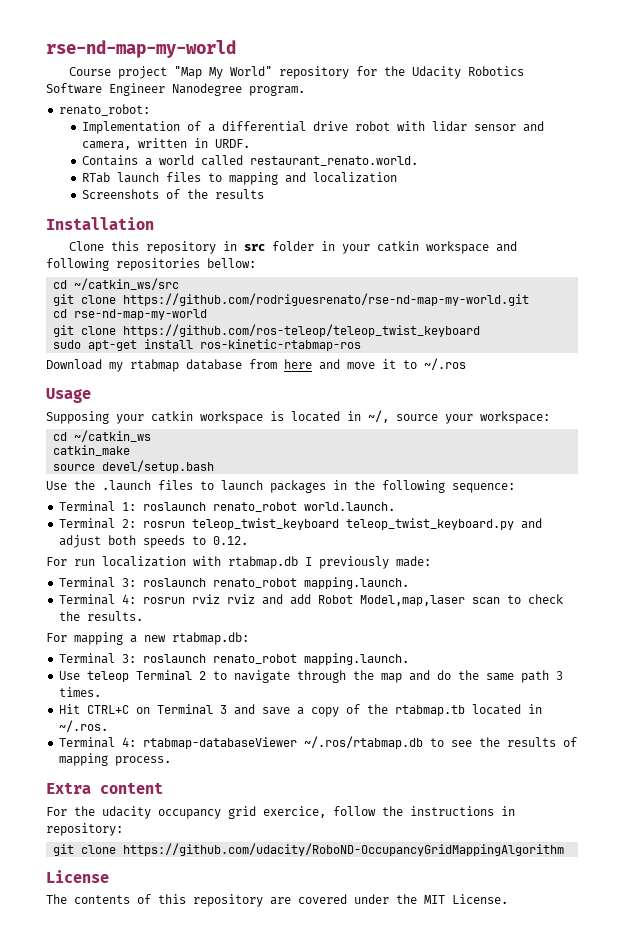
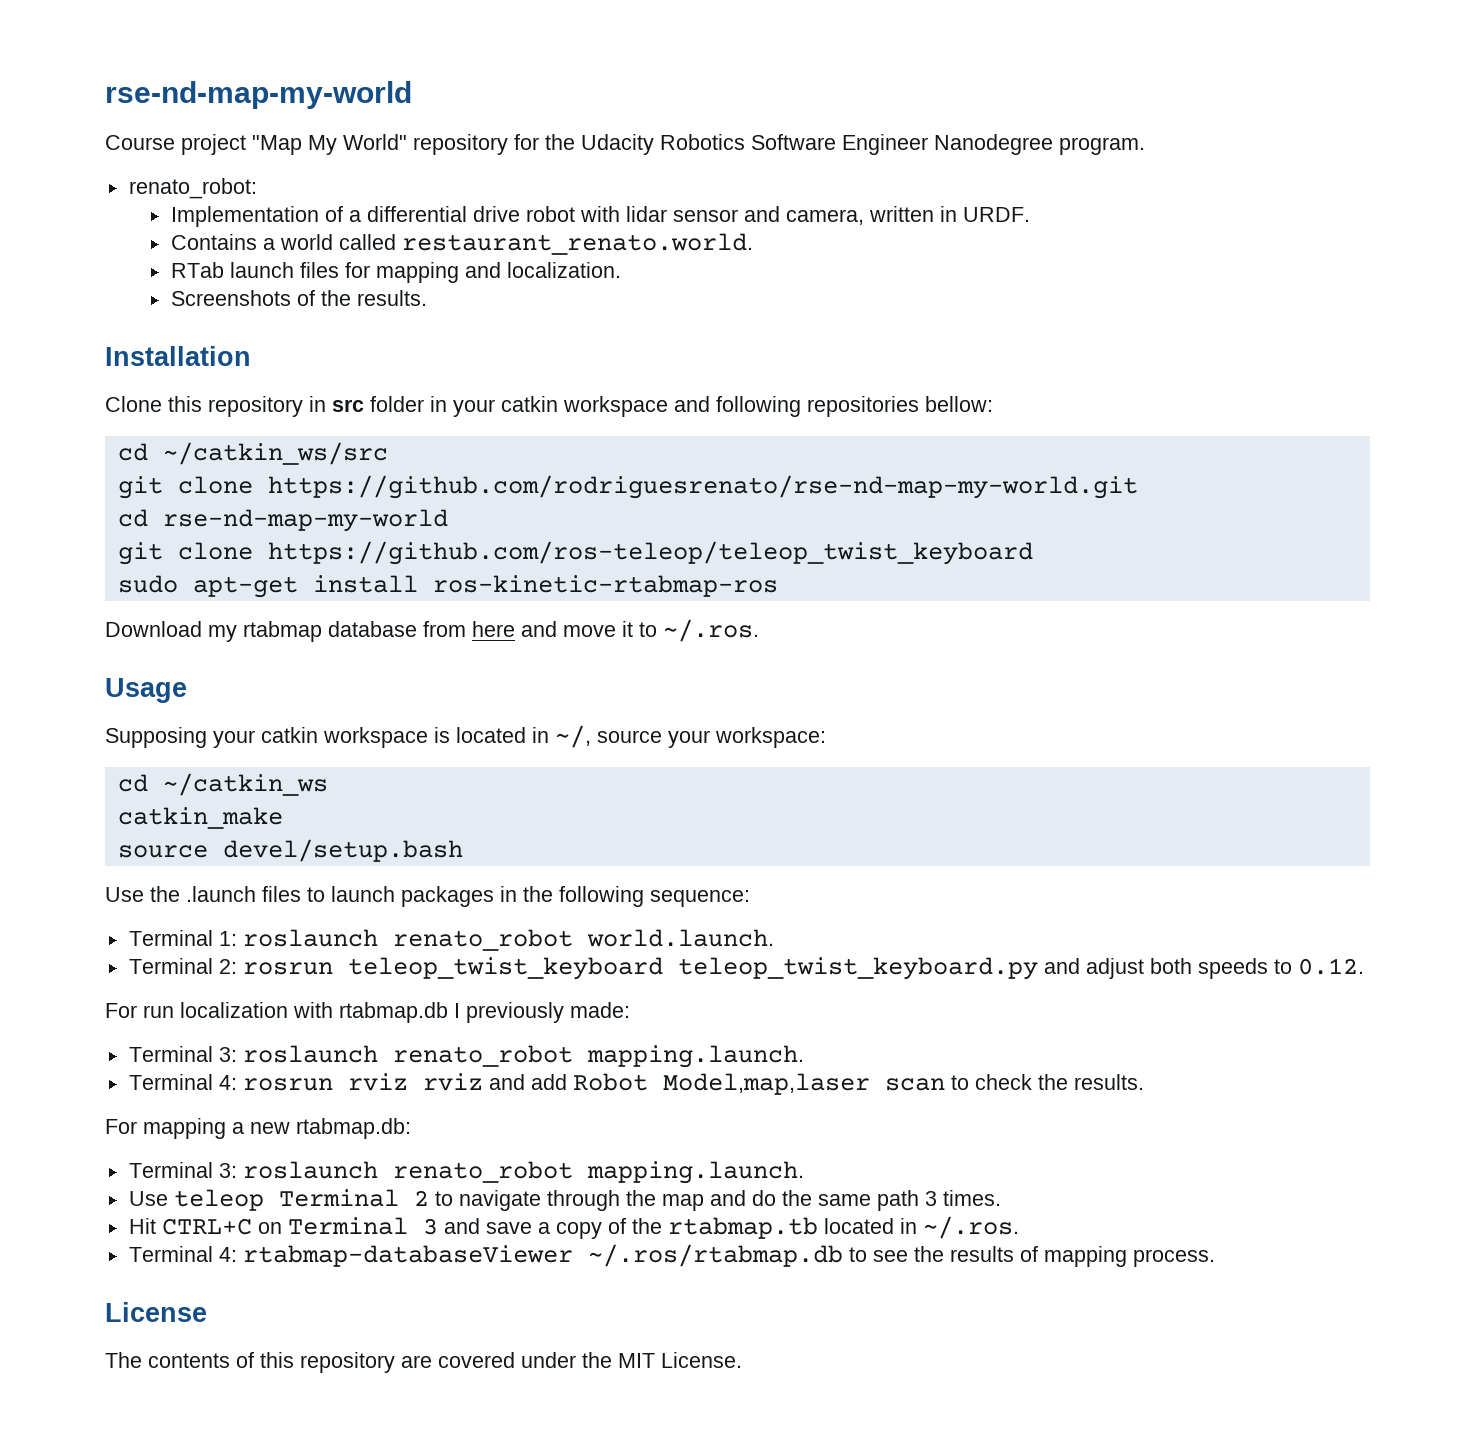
[208,173,223,182] to -> [344,262,370,278] for
[313,172,398,183] localization -> [506,262,621,278] localization.
[215,189,265,199] results -> [356,290,427,306] results.
[424,358,466,370] ~/.ros -> [663,619,759,642] ~/.ros.
[46,782,163,794] [46,806,515,819] [46,823,123,836] [53,843,565,856] // Extra content // For the udacity occupancy grid exercice, follow the instructions in repository: // git clone https://github.com/udacity/RoboND-OccupancyGridMappingAlgorithm -> (1215, 1258) none

